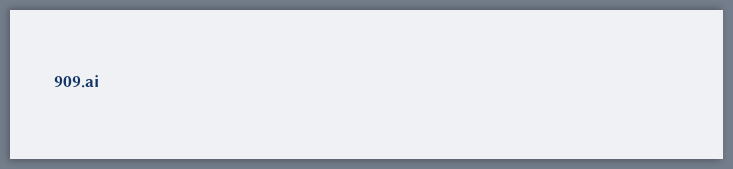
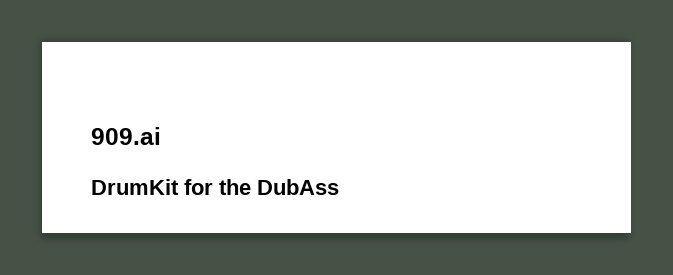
(99, 81) none -> [91,179,339,195] // DrumKit for the DubAss

